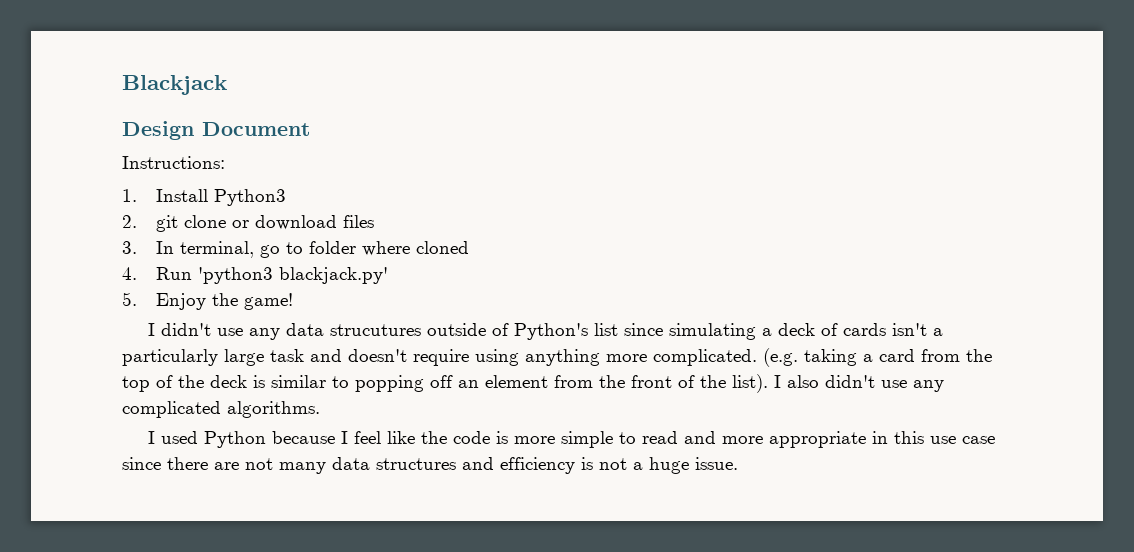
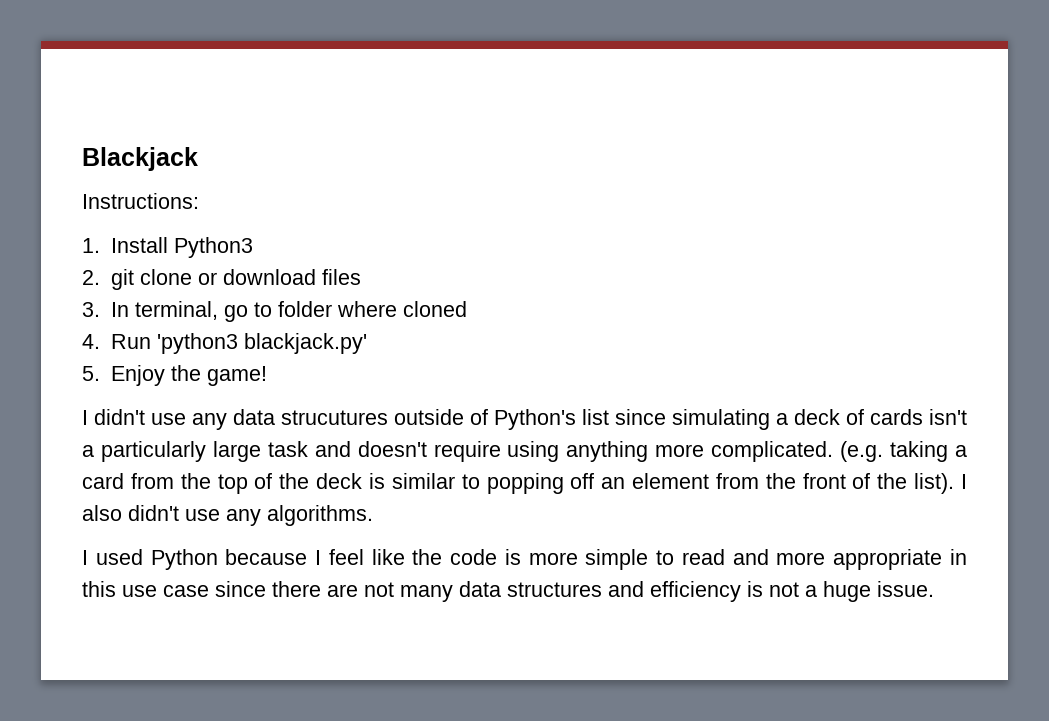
[122,121,310,140] // Design Document -> (198, 159) none
[122,401,221,418] complicated -> (261, 517) none

